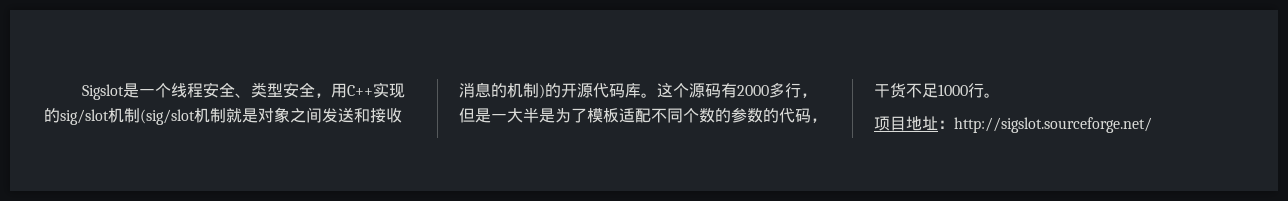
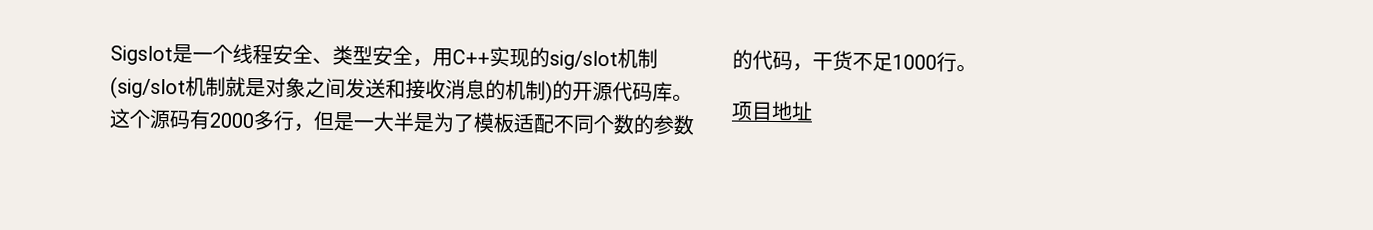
[938,117,1152,133] ：http://sigslot.sourceforge.net/ -> (813, 111) none

